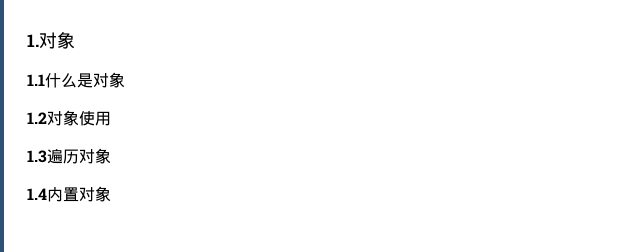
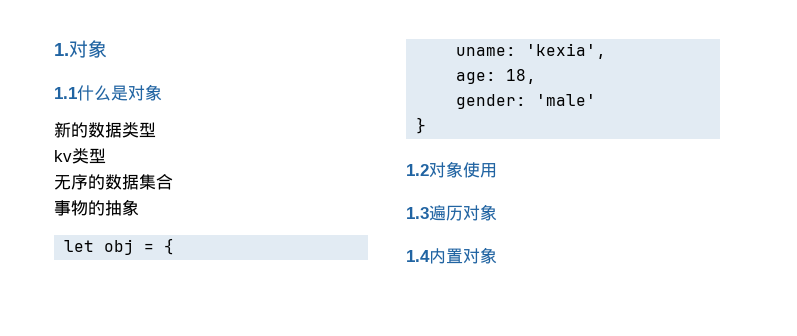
(125, 80) none -> [54,122,156,138] [54,148,106,164] [54,174,173,190] [54,199,139,216] [64,238,175,255] [456,43,607,59] [456,69,537,84] [456,94,597,109] [416,117,427,134] // 新的数据类型 // kv类型 // 无序的数据集合 // 事物的抽象 // let obj = { // uname: 'kexia', // age: 18, // gender: 'male' // }

